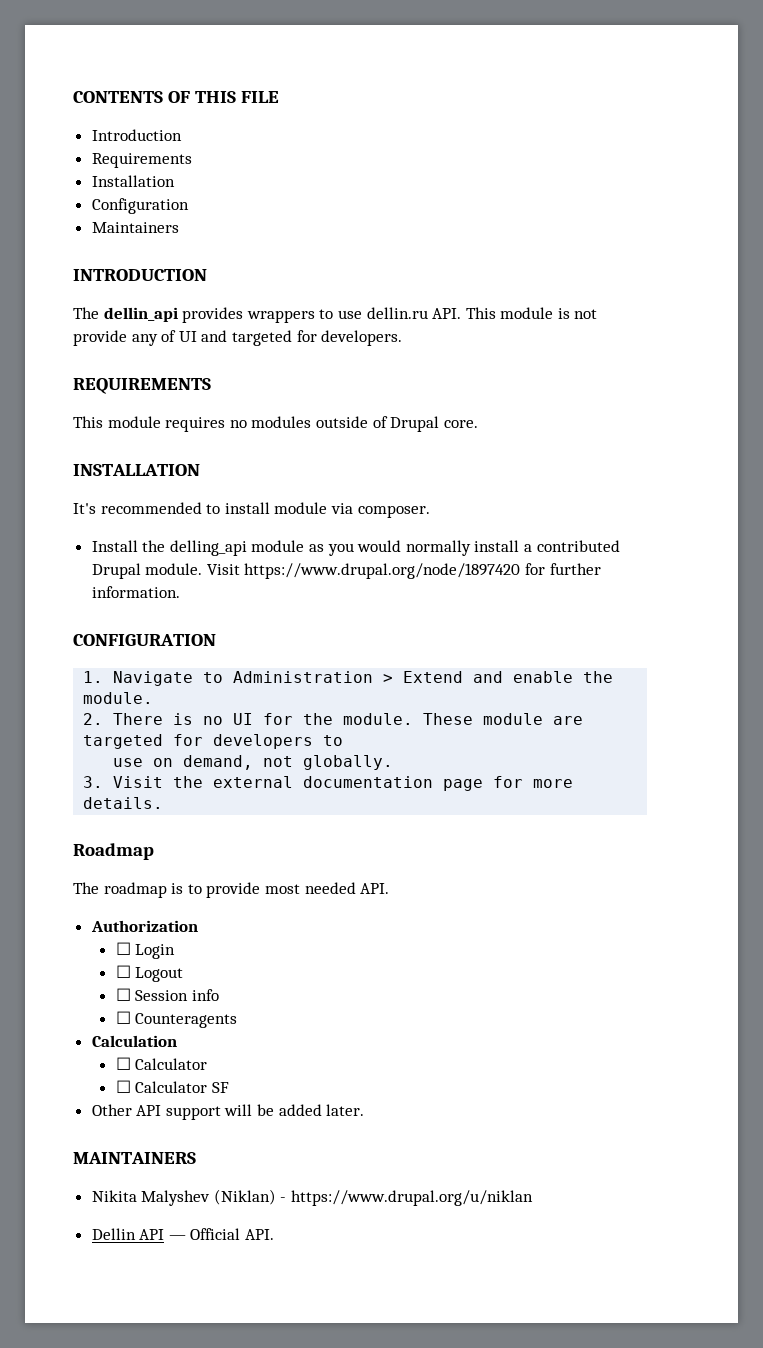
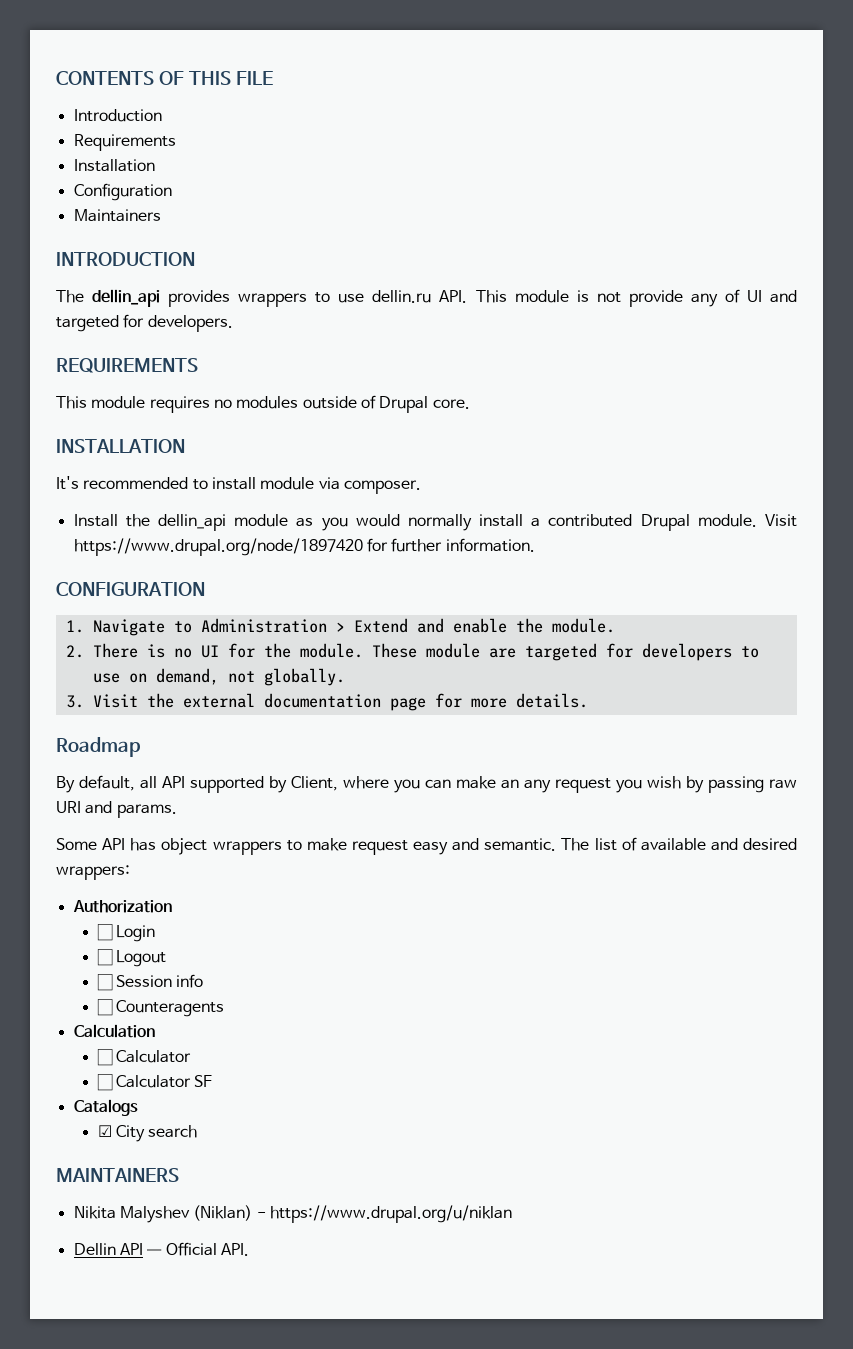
[169,540,247,556] delling_api -> [157,514,226,531] dellin_api
[73,882,390,898] The roadmap is to provide most needed API. -> [56,775,797,793] [56,801,177,818] [56,837,797,855] [56,865,130,880] By default, all API supported by Client, where you can make an any request you wish by passing raw URI and params. // Some API has object wrappers to make request easy and semantic. The list of available and desired wrappers:
[91,1104,365,1120] Other API support will be added later. -> [73,1099,138,1116] [97,1125,198,1142] Catalogs // ☑ City search

